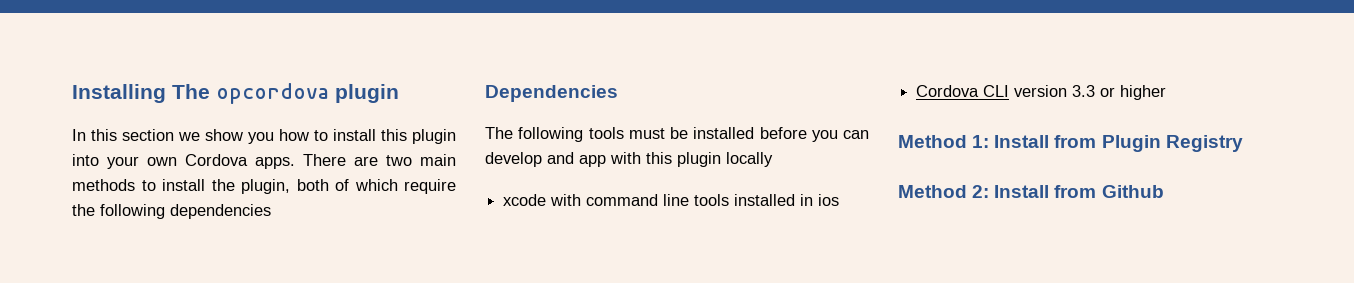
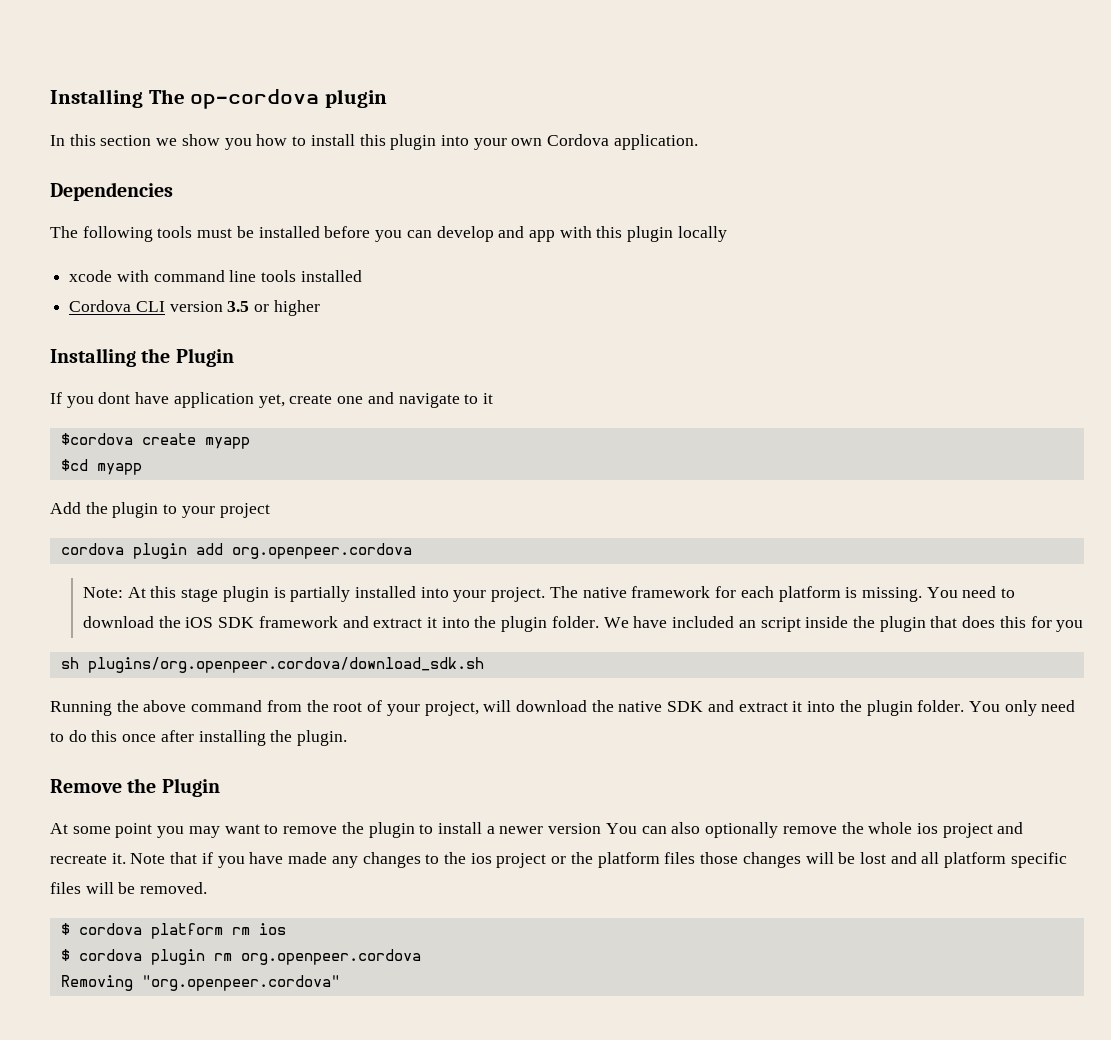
[216,83,329,104] opcordova -> [190,89,320,109] op-cordova
[255,154,456,169] [72,179,456,194] [72,204,271,219] apps. There are two main methods to install the plugin, both of which require the following dependencies -> [613,134,698,150] application.
[800,194,840,206] in ios -> (362, 276) none
[1072,85,1096,97] 3.3 -> [227,301,250,312] 3.5
[898,135,1243,152] [898,185,1164,198] Method 1: Install from Plugin Registry // Method 2: Install from Github -> [50,348,234,367] [50,392,493,408] [60,433,250,449] [60,459,142,475] [50,502,270,518] [60,543,412,559] [82,586,1016,602] [82,616,1084,632] [60,657,484,673] [50,700,1076,716] [50,730,348,746] [50,778,220,797] [50,822,1024,838] [50,852,1067,868] [50,882,208,894] [60,923,286,939] [60,949,421,965] [60,975,340,991] Installing the Plugin // If you dont have application yet, create one and navigate to it // $cordova create myapp // $cd myapp // Add the plugin to your project // cordova plugin add org.openpeer.cordova // Note: At this stage plugin is partially installed into your project. The native framework for each platform is missing. You need to download the iOS SDK framework and extract it into the plugin folder. We have included an script inside the plugin that does this for you // sh plugins/org.openpeer.cordova/download_sdk.sh // Running the above command from the root of your project, will download the native SDK and extract it into the plugin folder. You only need to do this once after installing the plugin. // Remove the Plugin // At some point you may want to remove the plugin to install a newer version You can also optionally remove the whole ios project and recreate it. Note that if you have made any changes to the ios project or the platform files those changes will be lost and all platform specific files will be removed. // $ cordova platform rm ios // $ cordova plugin rm org.openpeer.cordova // Removing "org.openpeer.cordova"

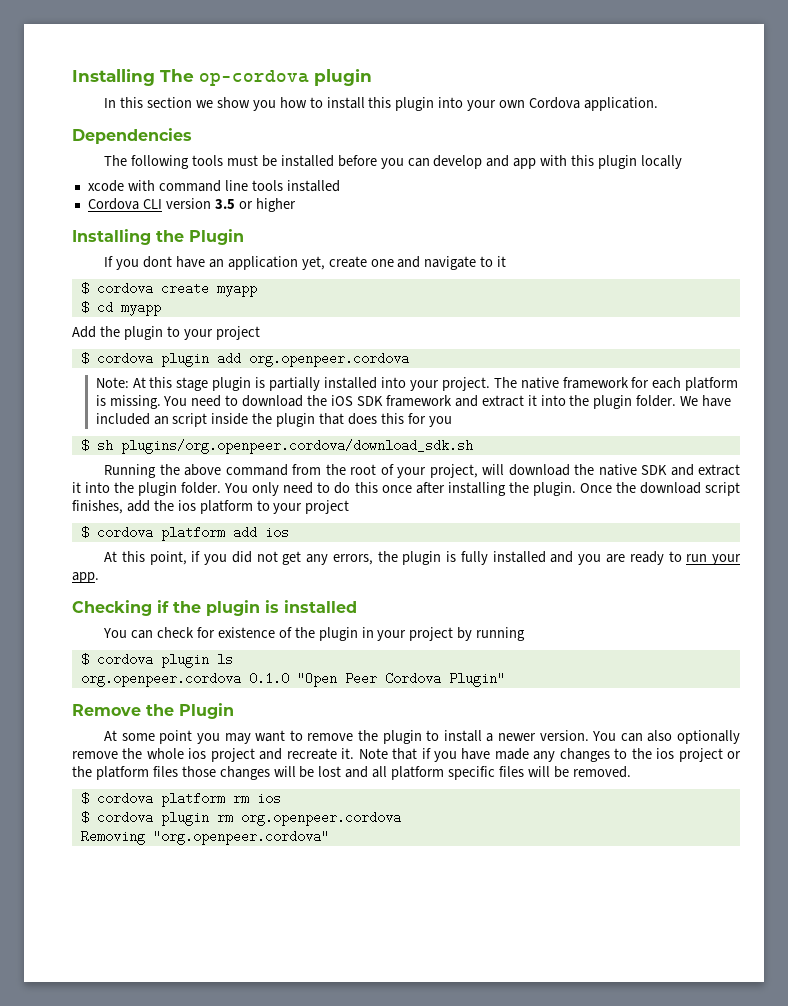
(170, 398) none -> [208,259,224,268] an
[60,433,133,445] $cordova -> [80,282,153,295] $ cordova
[60,459,88,471] $cd -> [80,301,113,314] $ cd
(270, 510) none -> [80,352,89,365] $
(1084, 626) none -> [80,439,89,452] $
(348, 738) none -> [579,482,740,496] [72,500,350,514] [80,526,289,541] [104,551,741,565] [72,572,99,583] [72,600,357,616] [103,627,526,641] [80,653,233,668] [80,672,505,687] Once the download script finishes, add the ios platform to your project // $ cordova platform add ios // At this point, if you did not get any errors, the plugin is fully installed and you are ready to run your app. // Checking if the plugin is installed // You can check for existence of the plugin in your project by running // $ cordova plugin ls // org.openpeer.cordova 0.1.0 "Open Peer Cordova Plugin"
[548,823,602,834] version -> [539,730,589,741] version.

